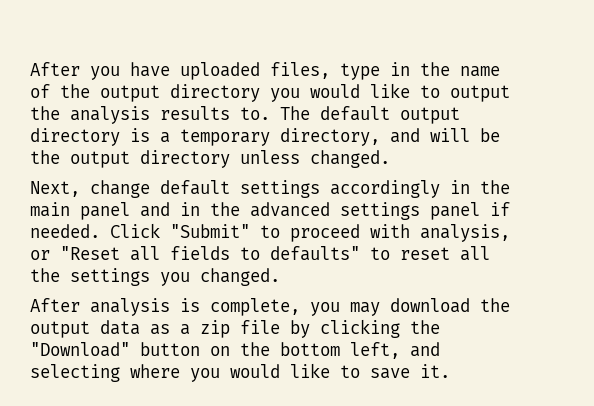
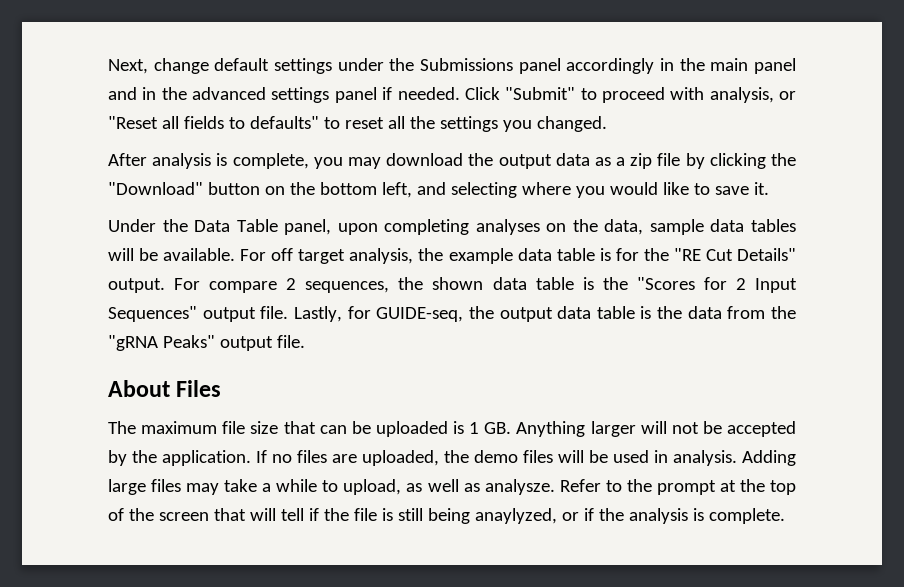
[30,62,500,80] [30,83,510,102] [30,106,460,124] [30,128,500,146] [30,150,390,168] [30,180,320,198] After you have uploaded files, type in the name of the output directory you would like to output the analysis results to. The default output directory is a temporary directory, and will be the output directory unless changed. // Next, change default settings -> [108,58,561,74] Next, change default settings under the Submissions panel
(450, 371) none -> [108,219,797,235] [108,248,796,264] [108,277,797,293] [108,306,796,322] [108,335,305,351] [108,380,222,397] [108,421,796,437] [108,450,796,466] [108,479,796,495] [108,508,785,524] // Under the Data Table panel, upon completing analyses on the data, sample data tables will be available. For off target analysis, the example data table is for the "RE Cut Details" output. For compare 2 sequences, the shown data table is the "Scores for 2 Input Sequences" output file. Lastly, for GUIDE-seq, the output data table is the data from the "gRNA Peaks" output file. // About Files // The maximum file size that can be uploaded is 1 GB. Anything larger will not be accepted by the application. If no files are uploaded, the demo files will be used in analysis. Adding large files may take a while to upload, as well as analysze. Refer to the prompt at the top of the screen that will tell if the file is still being anaylyzed, or if the analysis is complete.

